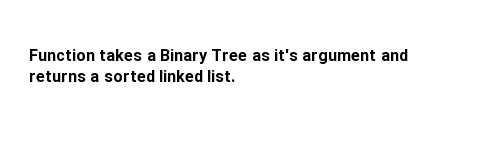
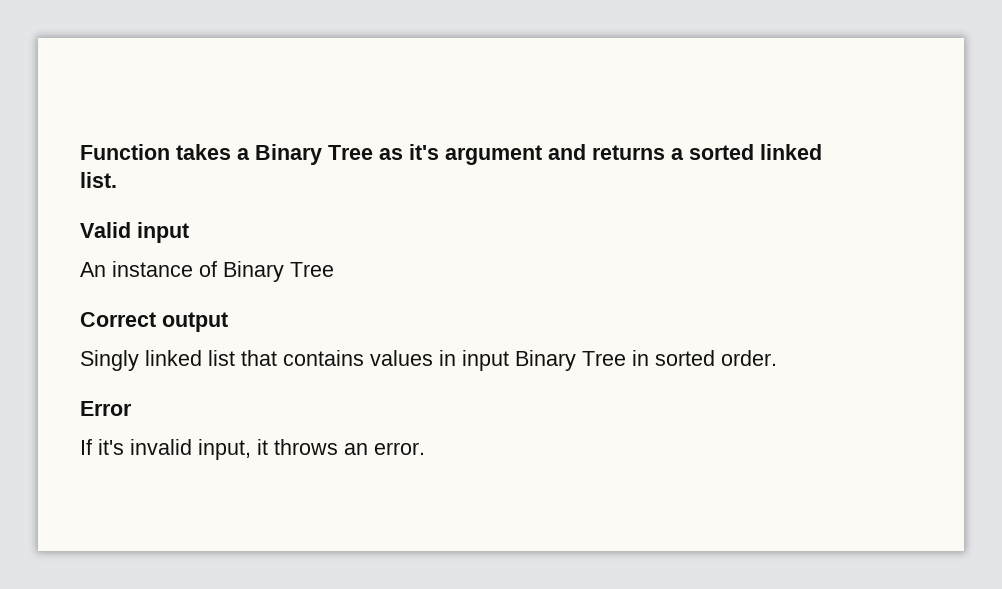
(236, 76) none -> [80,222,189,243] [80,261,334,282] [80,312,228,332] [80,350,777,371] [80,401,132,416] [80,439,425,460] // Valid input // An instance of Binary Tree // Correct output // Singly linked list that contains values in input Binary Tree in sorted order. // Error // If it's invalid input, it throws an error.

